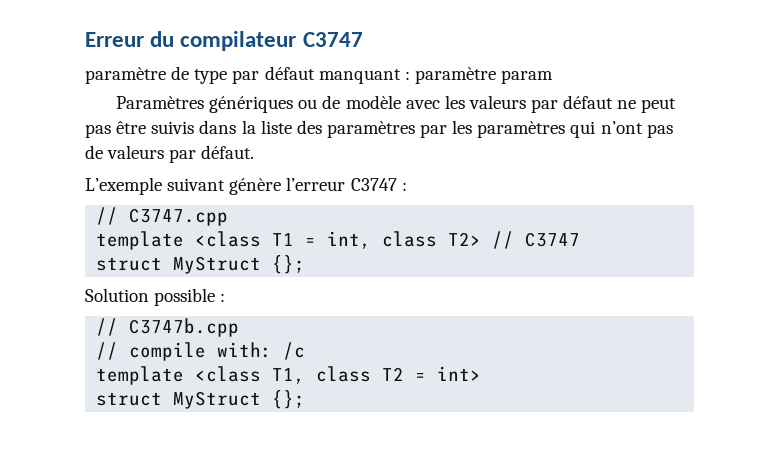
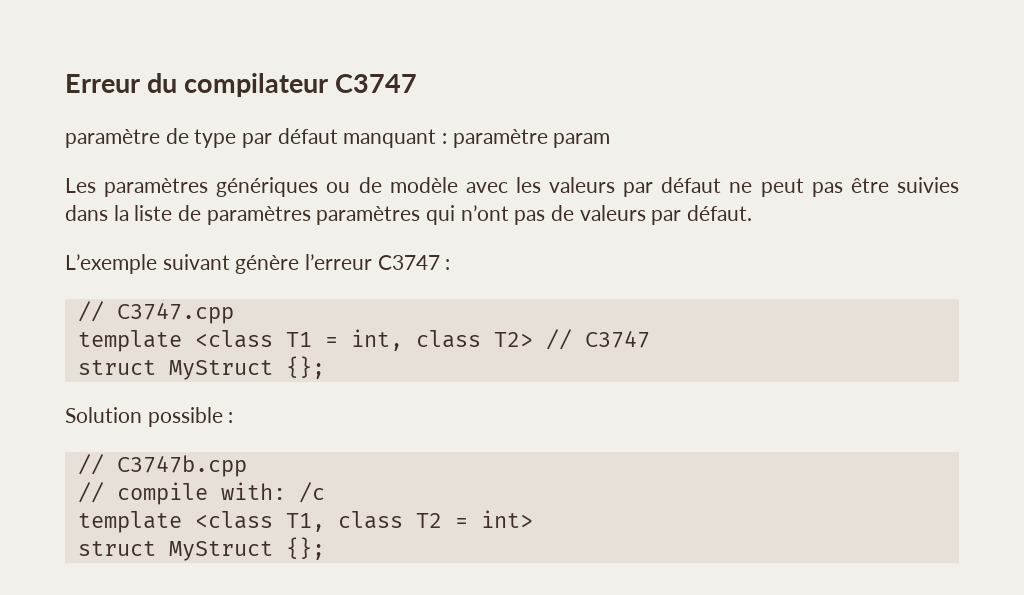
[116,96,205,109] Paramètres -> [65,178,209,197] Les paramètres
[151,121,195,134] suivis -> [896,177,959,193] suivies
[296,120,473,138] des paramètres par les -> [178,205,311,225] de paramètres

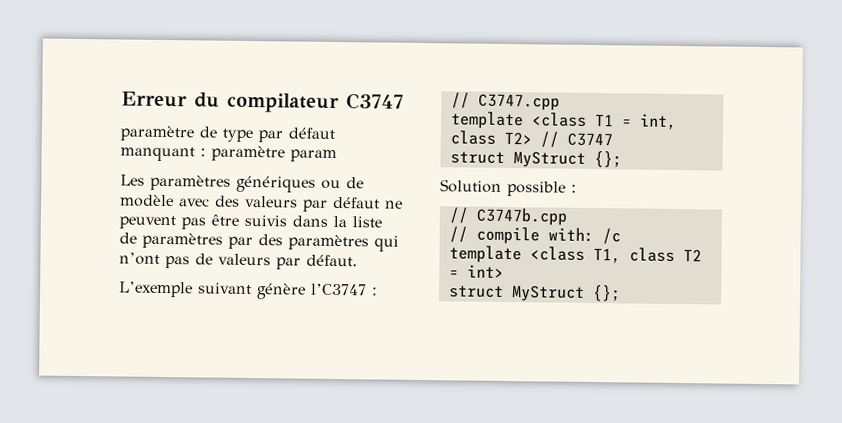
[515,177,541,193] les -> [215,195,240,207] des
[760,178,804,197] peut -> [119,215,176,230] peuvent
[896,177,959,193] suivies -> [244,214,287,227] suivis
(311, 215) none -> [228,234,283,250] par des
[305,254,440,270] l’erreur C3747 -> [311,283,367,296] l’C3747

